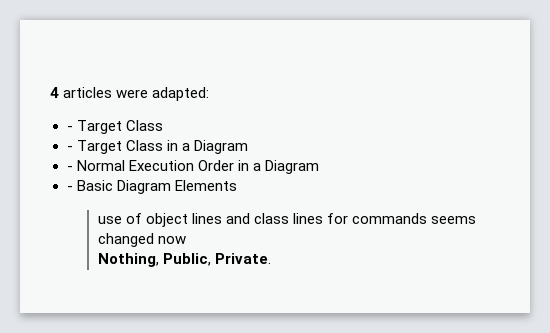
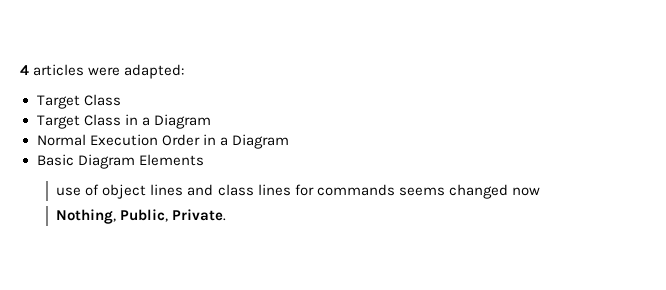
[66,126,73,131] - -> (185, 71) none
[66,146,73,151] - -> (121, 100) none
[66,166,73,171] - -> (211, 121) none
[66,186,73,191] - -> (289, 141) none

